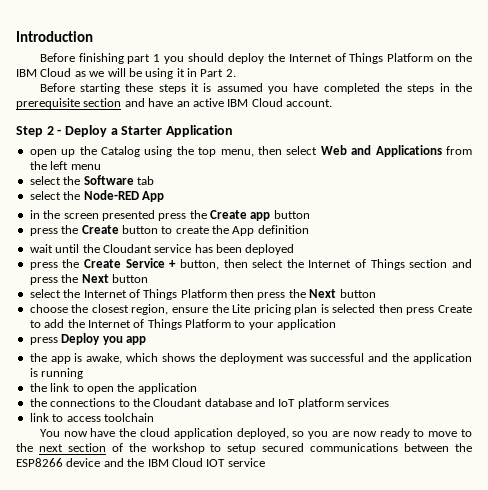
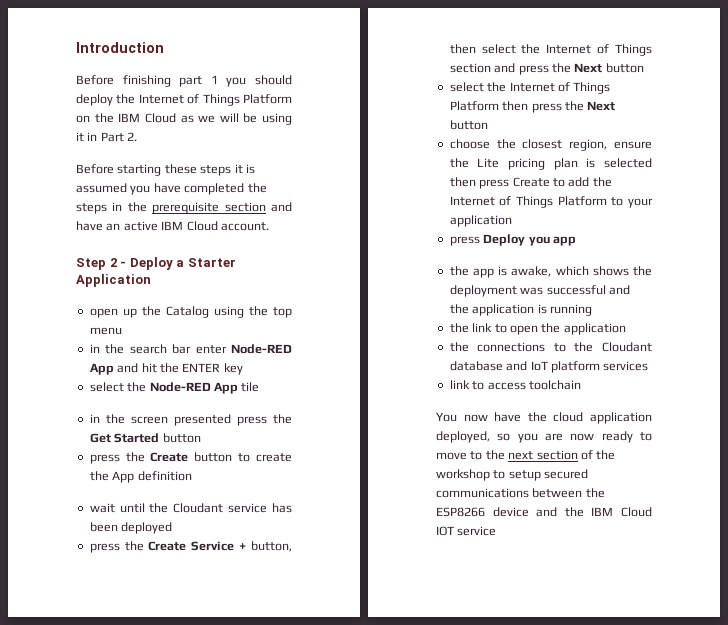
[220,145,472,157] [29,161,101,170] [29,175,154,185] menu, then select Web and Applications from the left menu // select the Software tab -> [89,327,122,335] [89,344,292,354] [89,363,243,375] menu // in the search bar enter Node-RED App and hit the ENTER key
(164, 196) none -> [241,382,260,392] tile
[210,210,271,221] Create app -> [89,433,160,443] Get Started

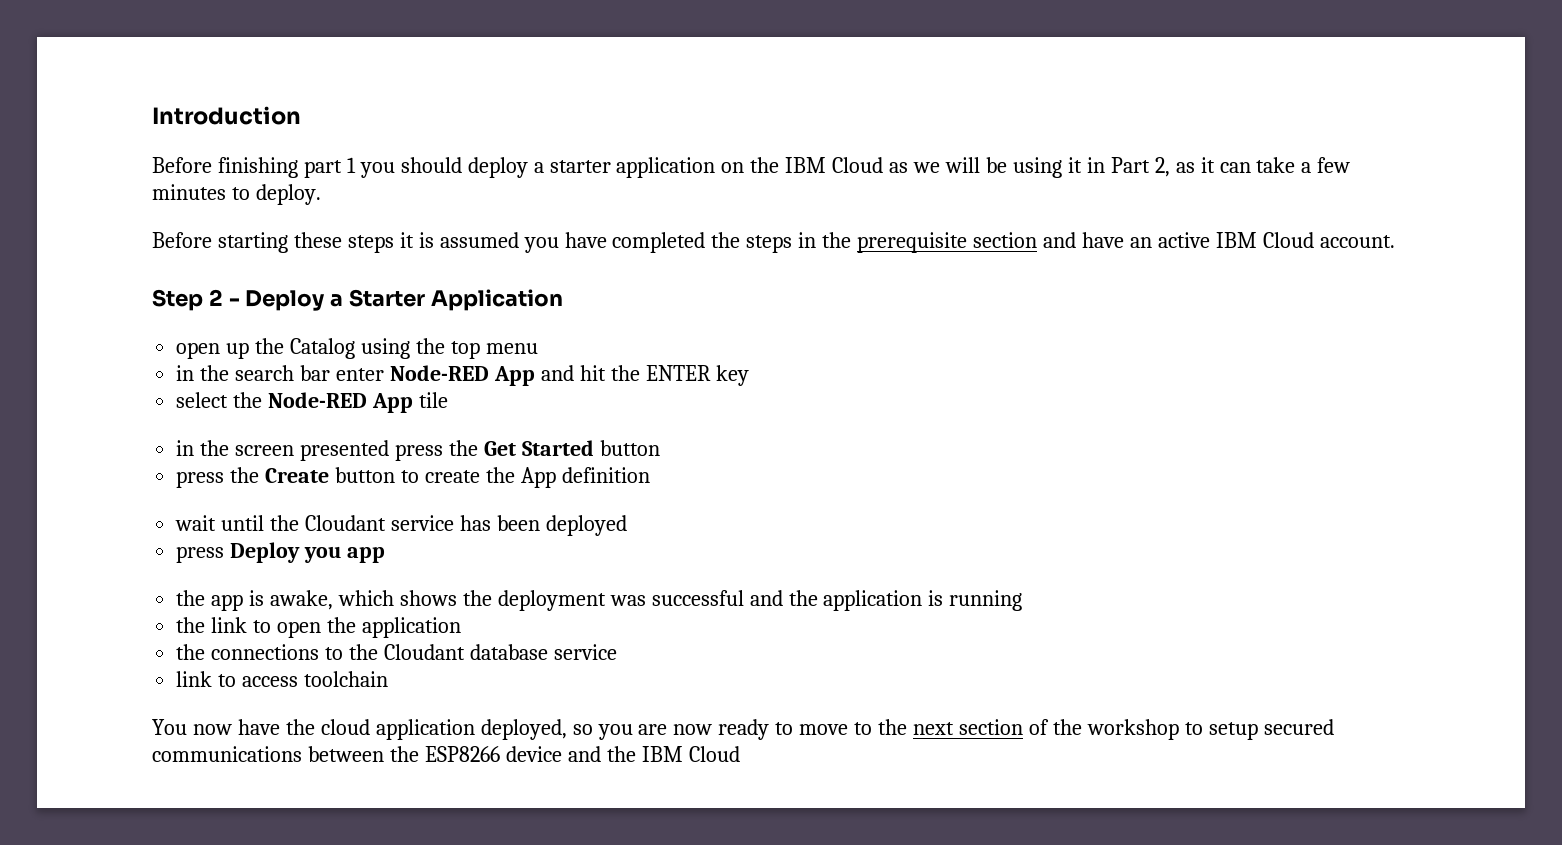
[116,94,292,106] the Internet of Things Platform -> [533,157,716,178] a starter application
[127,132,138,141] 2. -> [1154,157,1351,177] [152,184,321,205] 2, as it can take a few minutes to deploy.
[89,541,292,553] [449,44,652,56] [449,63,644,75] [449,82,611,94] [449,101,616,113] [449,120,488,130] [449,139,652,151] [449,158,652,170] [449,177,612,189] [449,196,653,208] [449,215,512,227] // press the Create Service + button, then select the Internet of Things section and press the Next button // select the Internet of Things Platform then press the Next button // choose the closest region, ensure the Lite pricing plan is selected then press Create to add the Internet of Things Platform to your application -> (627, 525) none
[506,361,649,373] and IoT platform services -> [553,644,617,660] service
[436,526,497,536] IOT service -> (740, 754) none

